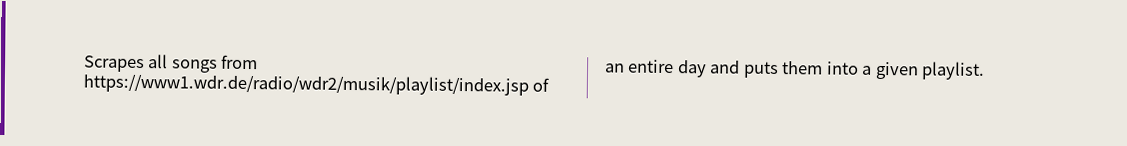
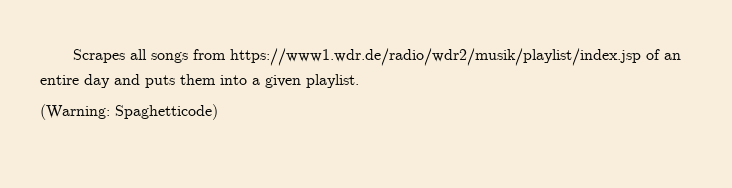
(986, 70) none -> [40,104,218,120] // (Warning: Spaghetticode)

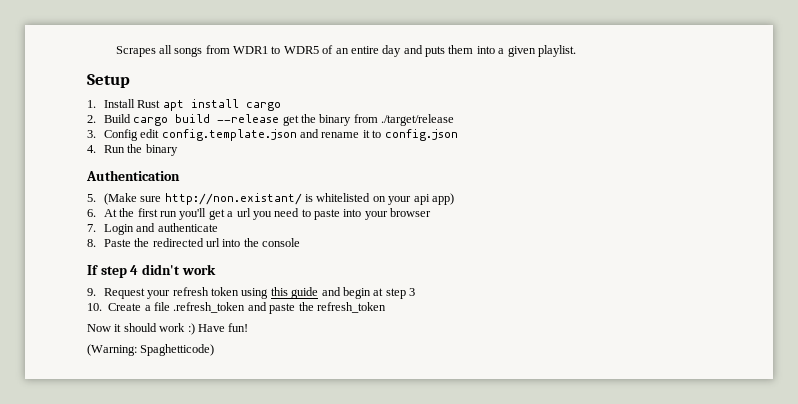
[230,48,642,66] https://www1.wdr.de/radio/wdr2/musik/playlist/index.jsp -> [233,46,319,54] WDR1 to WDR5
(359, 81) none -> [87,74,130,88] [87,99,281,111] [87,114,455,126] [87,129,458,141] [87,144,178,156] [86,170,180,181] [87,193,454,205] [87,208,432,220] [87,223,218,235] [87,238,301,247] [87,264,216,278] [87,287,416,299] [87,302,386,314] [87,323,249,335] // Setup // 1. Install Rust apt install cargo // 2. Build cargo build --release get the binary from ./target/release // 3. Config edit config.template.json and rename it to config.json // 4. Run the binary // Authentication // 5. (Make sure http://non.existant/ is whitelisted on your api app) // 6. At the first run you'll get a url you need to paste into your browser // 7. Login and authenticate // 8. Paste the redirected url into the console // If step 4 didn't work // 9. Request your refresh token using this guide and begin at step 3 // 10. Create a file .refresh_token and paste the refresh_token // Now it should work :) Have fun!

